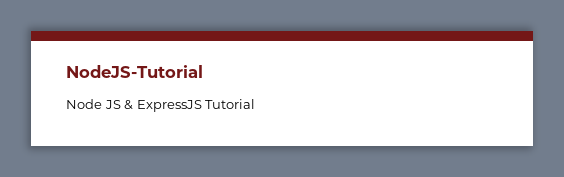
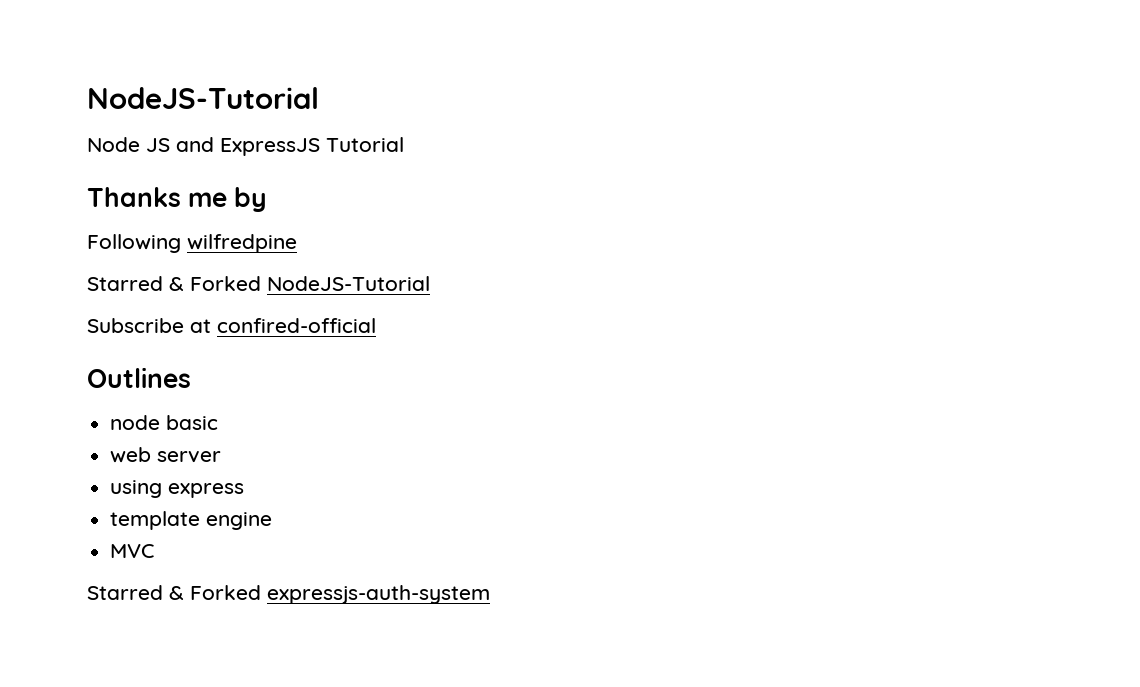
[124,100,134,110] & -> [176,137,214,152] and
(256, 104) none -> [87,187,268,212] [87,234,297,253] [87,276,430,291] [87,318,376,333] [87,367,191,388] [110,415,219,430] [110,447,222,463] [110,480,245,498] [110,511,273,530] [110,544,155,558] [87,585,490,604] // Thanks me by // Following wilfredpine // Starred & Forked NodeJS-Tutorial // Subscribe at confired-official // Outlines // node basic // web server // using express // template engine // MVC // Starred & Forked expressjs-auth-system

